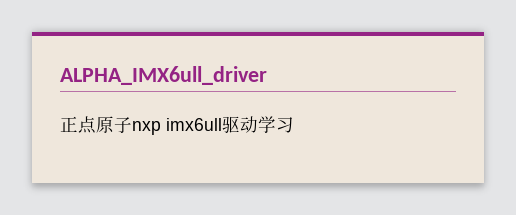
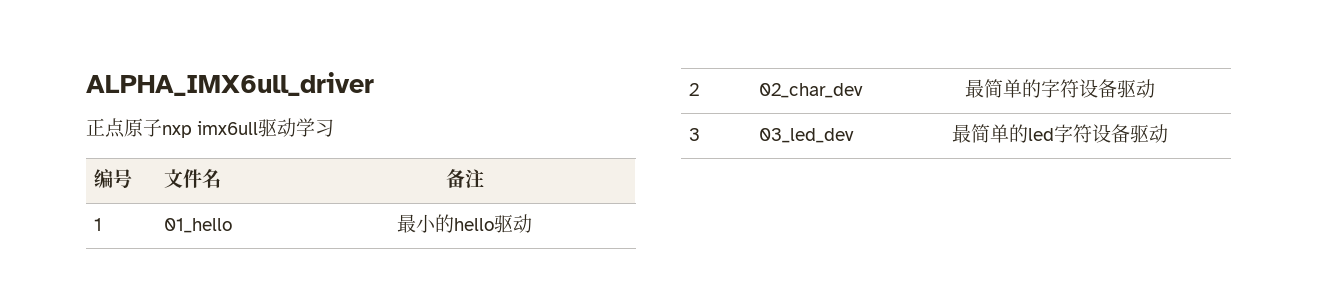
(294, 125) none -> [94,169,133,188] [164,169,222,188] [445,169,484,188] [94,218,103,231] [164,218,233,233] [396,214,532,233] [689,83,700,96] [759,83,864,98] [964,79,1155,98] [689,128,701,141] [759,128,855,143] [951,124,1168,143] // 编号 | 文件名 | 备注 // 1 | 01_hello | 最小的hello驱动 // 2 | 02_char_dev | 最简单的字符设备驱动 // 3 | 03_led_dev | 最简单的led字符设备驱动

